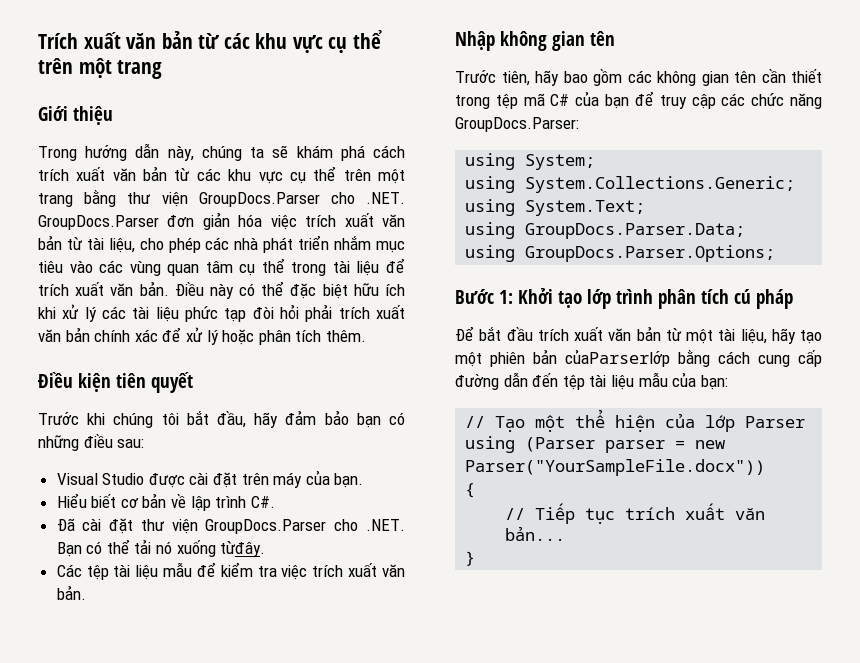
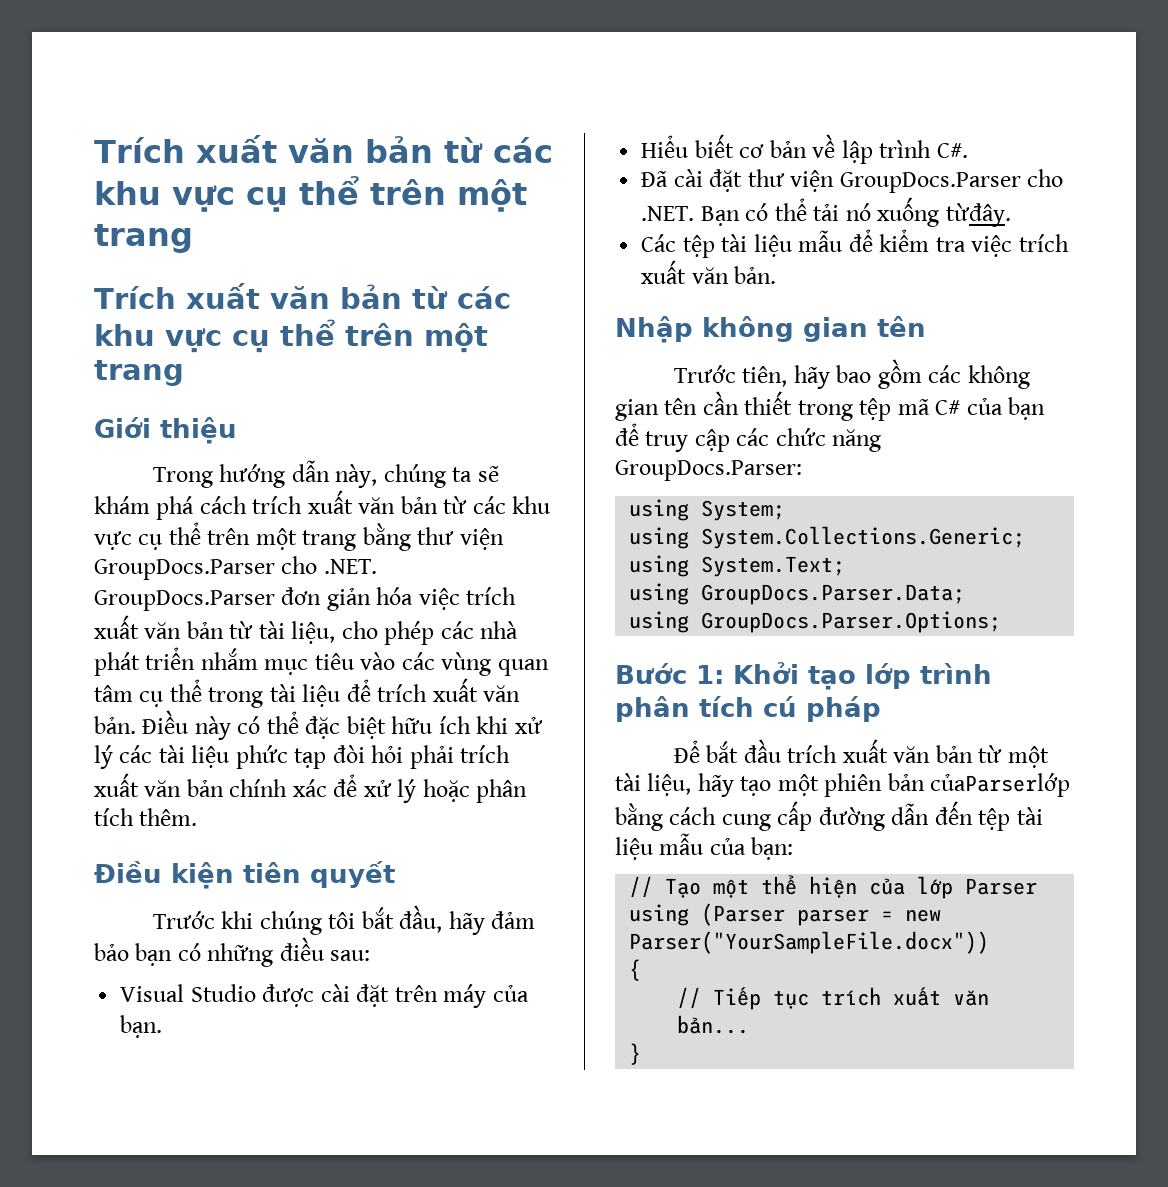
(163, 69) none -> [94,283,511,309] [94,319,488,353] [94,360,184,386] // Trích xuất văn bản từ các khu vực cụ thể trên một trang

